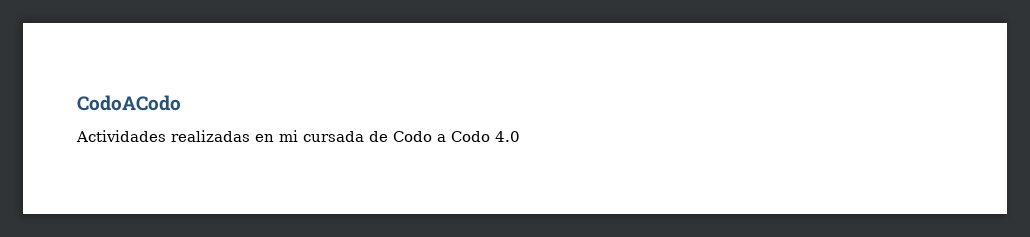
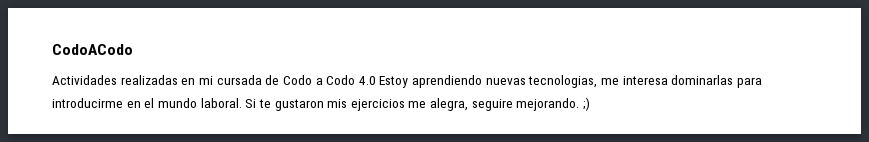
(520, 136) none -> [379,75,762,88] [52,97,591,111] Estoy aprendiendo nuevas tecnologias, me interesa dominarlas para introducirme en el mundo laboral. Si te gustaron mis ejercicios me alegra, seguire mejorando. ;)

